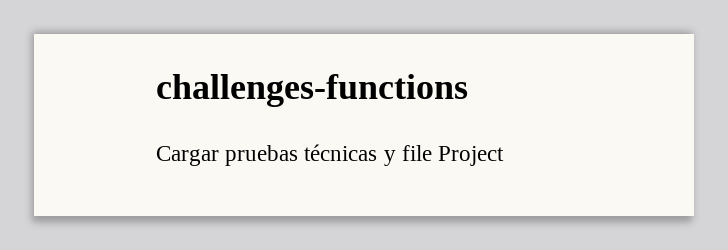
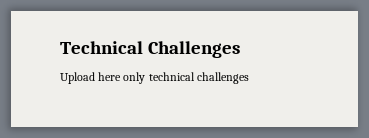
[156,74,468,107] [156,144,505,166] challenges-functions // Cargar pruebas técnicas y file Project -> [60,41,240,58] [60,72,249,84] Technical Challenges // Upload here only technical challenges

